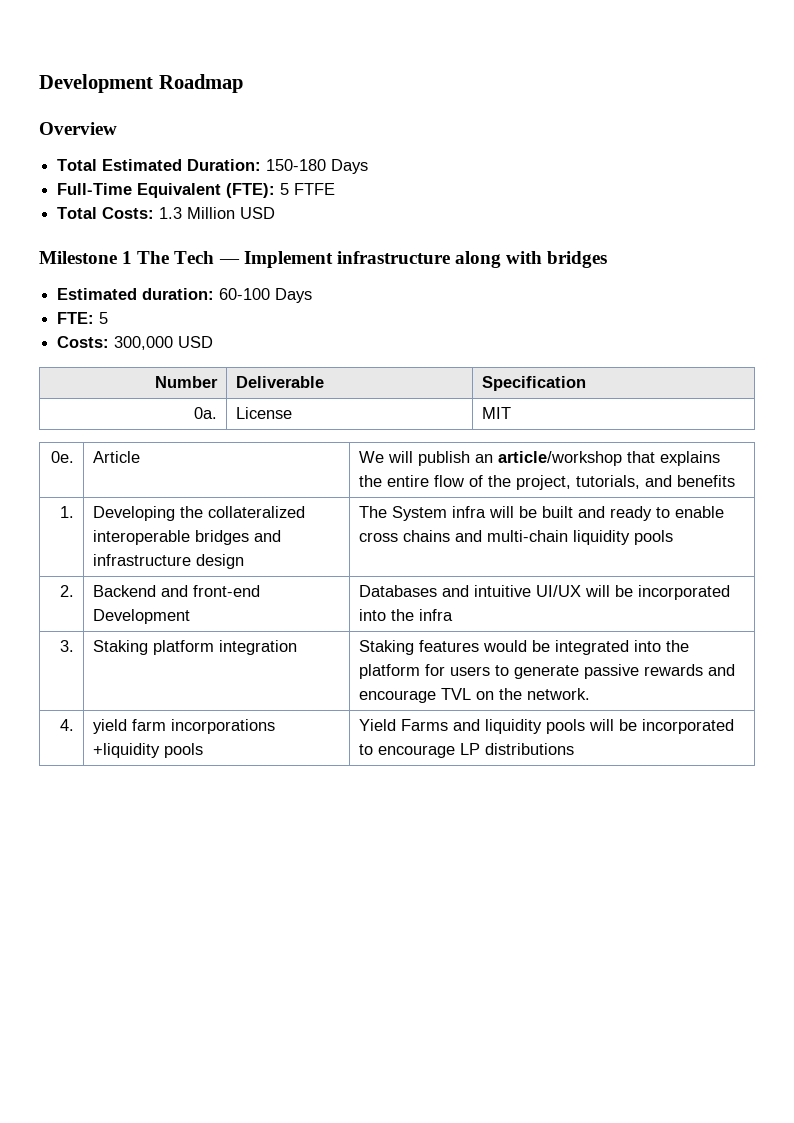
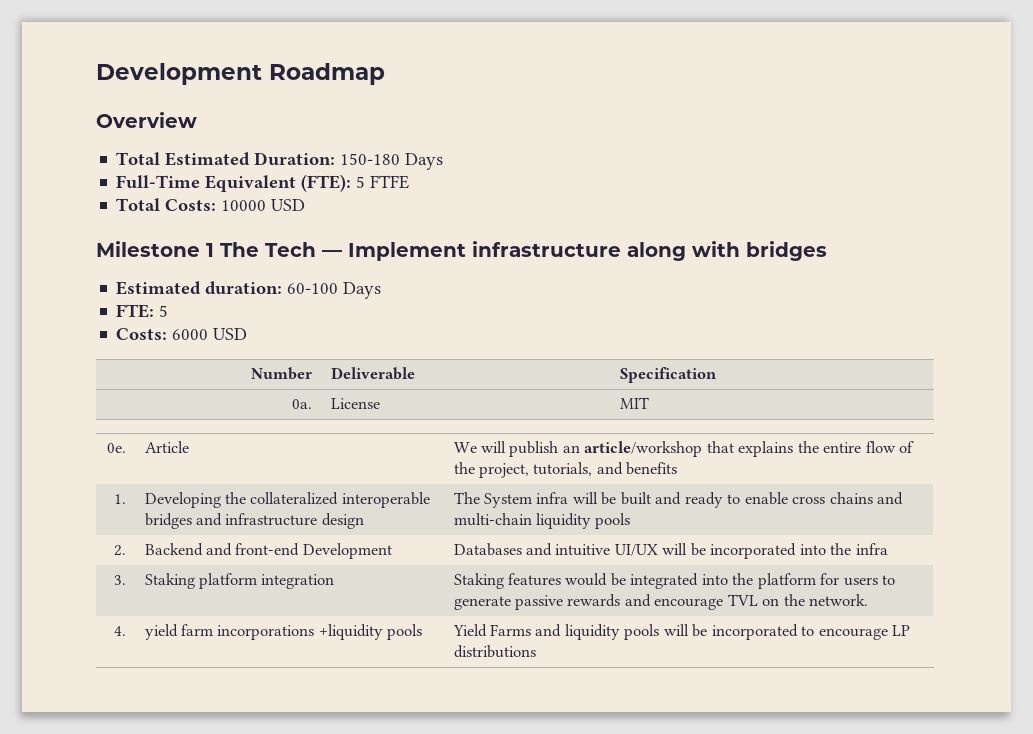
[159,207,236,219] 1.3 Million -> [221,200,267,211] 10000
[114,336,174,350] 300,000 -> [172,329,209,340] 6000

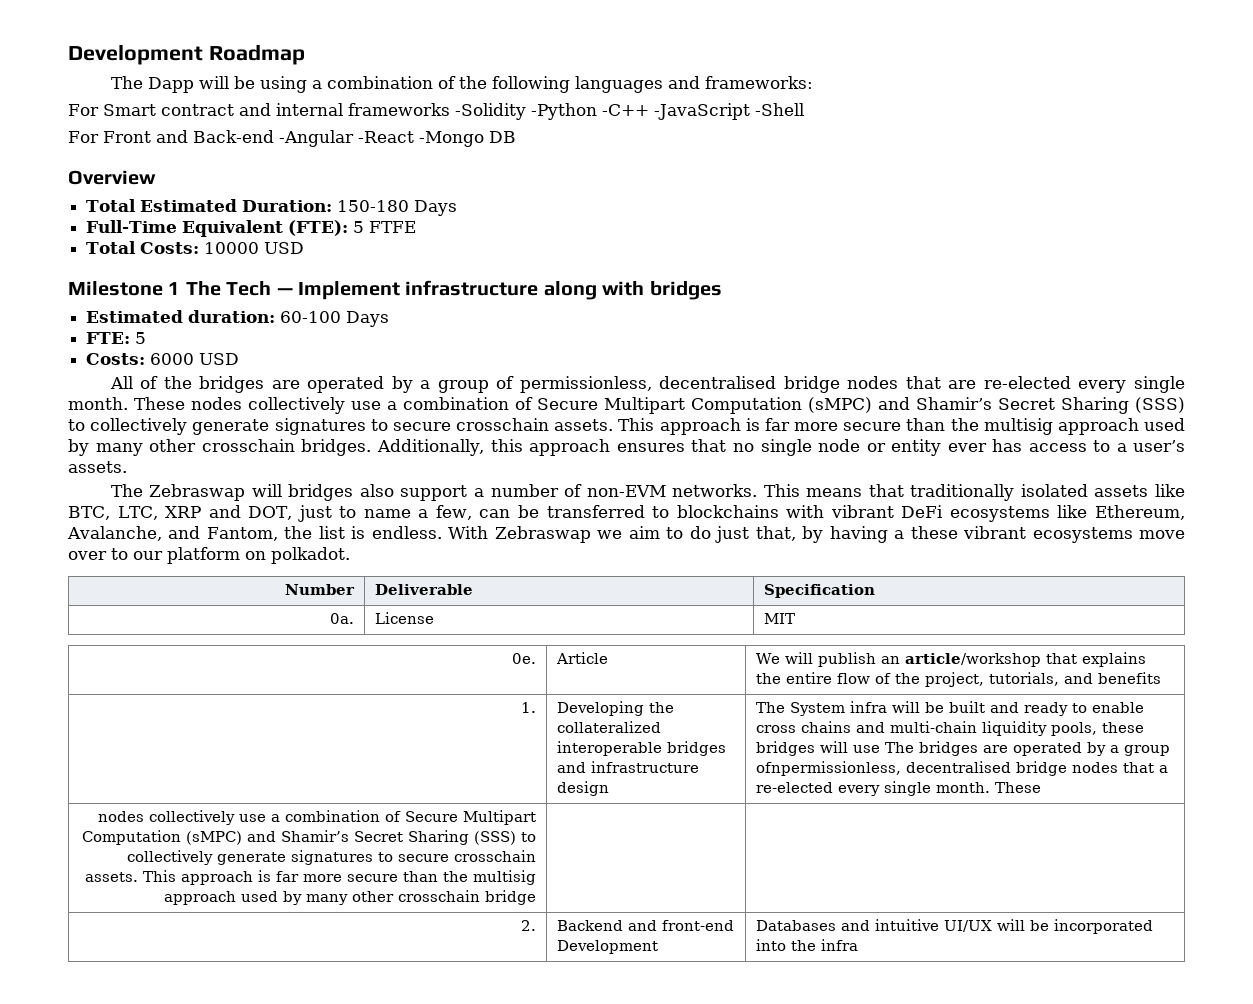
(385, 74) none -> [110,76,813,93] [68,103,804,120] [68,130,516,147] // The Dapp will be using a combination of the following languages and frameworks: // For Smart contract and internal frameworks -Solidity -Python -C++ -JavaScript -Shell // For Front and Back-end -Angular -React -Mongo DB
(248, 334) none -> [109,376,1186,393] [68,397,1185,414] [68,418,1185,435] [68,439,1186,456] [68,461,127,473] [110,484,1185,501] [68,505,1186,522] [67,526,1185,543] [68,547,350,564] // All of the bridges are operated by a group of permissionless, decentralised bridge nodes that are re-elected every single month. These nodes collectively use a combination of Secure Multipart Computation (sMPC) and Shamir’s Secret Sharing (SSS) to collectively generate signatures to secure crosschain assets. This approach is far more secure than the multisig approach used by many other crosschain bridges. Additionally, this approach ensures that no single node or entity ever has access to a user’s assets. // The Zebraswap will bridges also support a number of non-EVM networks. This means that traditionally isolated assets like BTC, LTC, XRP and DOT, just to name a few, can be transferred to blockchains with vibrant DeFi ecosystems like Ethereum, Avalanche, and Fantom, the list is endless. With Zebraswap we aim to do just that, by having a these vibrant ecosystems move over to our platform on polkadot.
[595,513,631,529] pools -> [1051,722,1145,736] [756,741,1171,756] [756,761,1169,776] [756,781,1042,796] [97,810,536,825] [81,830,536,845] [126,850,536,865] [84,870,536,885] [163,890,536,905] pools, these bridges will use The bridges are operated by a group ofnpermissionless, decentralised bridge nodes that a re-elected every single month. These // nodes collectively use a combination of Secure Multipart Computation (sMPC) and Shamir’s Secret Sharing (SSS) to collectively generate signatures to secure crosschain assets. This approach is far more secure than the multisig approach used by many other crosschain bridge | |
[114,575,127,585] [144,573,335,589] [453,573,896,589] [453,594,869,610] [114,626,127,636] [144,624,423,640] [452,624,911,640] [453,645,536,658] // 3. | Staking platform integration | Staking features would be integrated into the platform for users to generate passive rewards and encourage TVL on the network. // 4. | yield farm incorporations +liquidity pools | Yield Farms and liquidity pools will be incorporated to encourage LP distributions -> (859, 945) none

